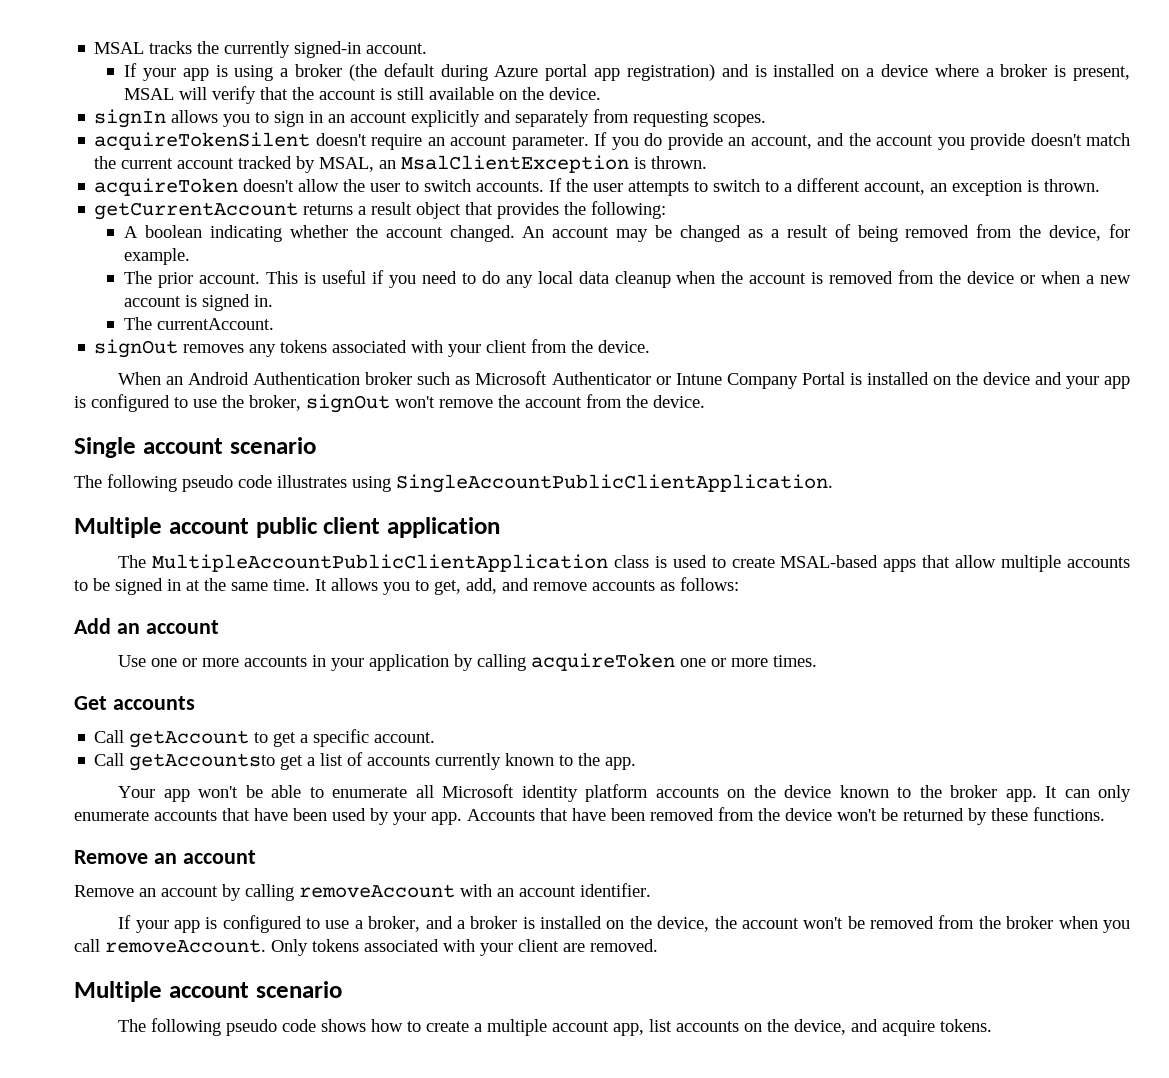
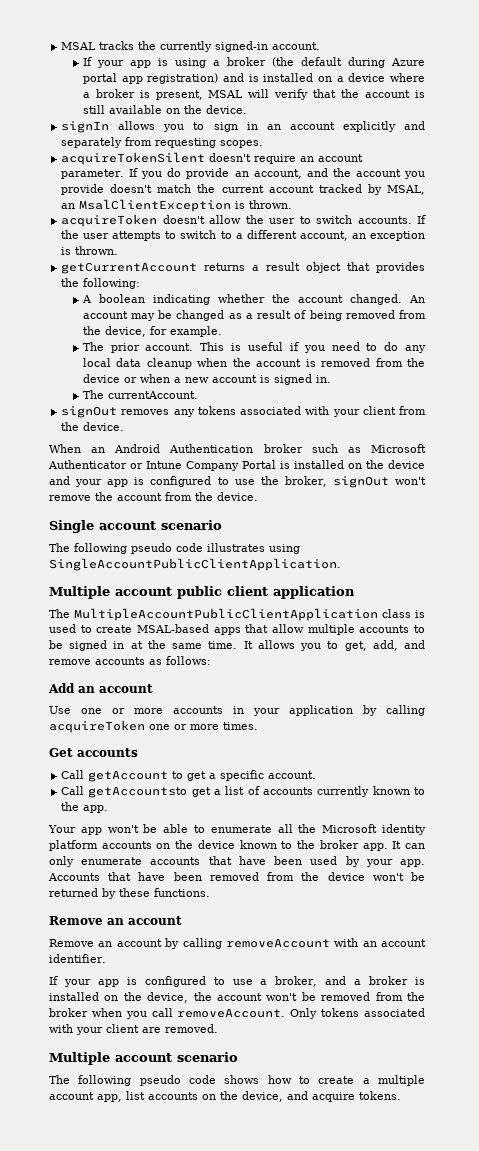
(434, 791) none -> [298,824,317,833] the

